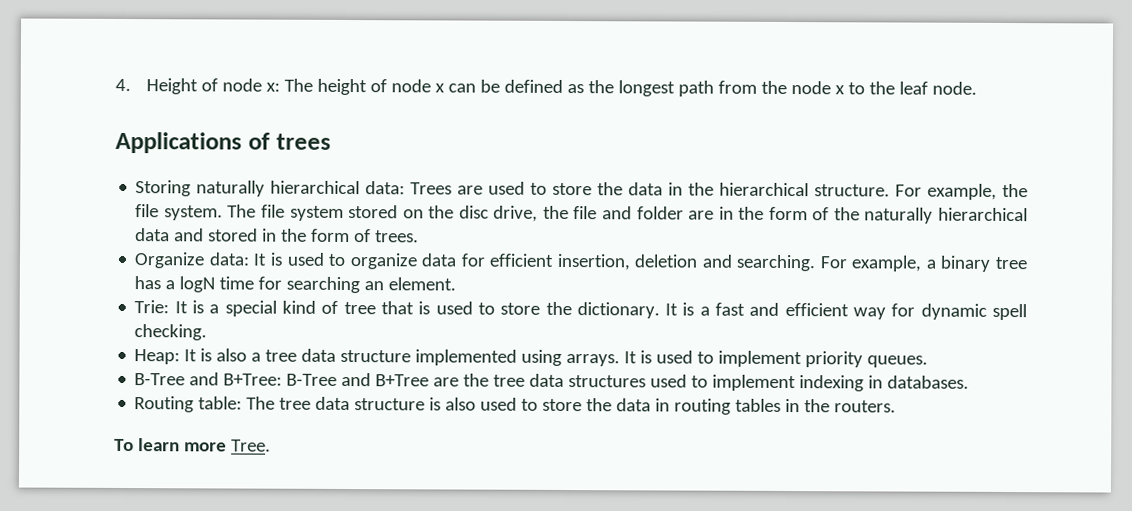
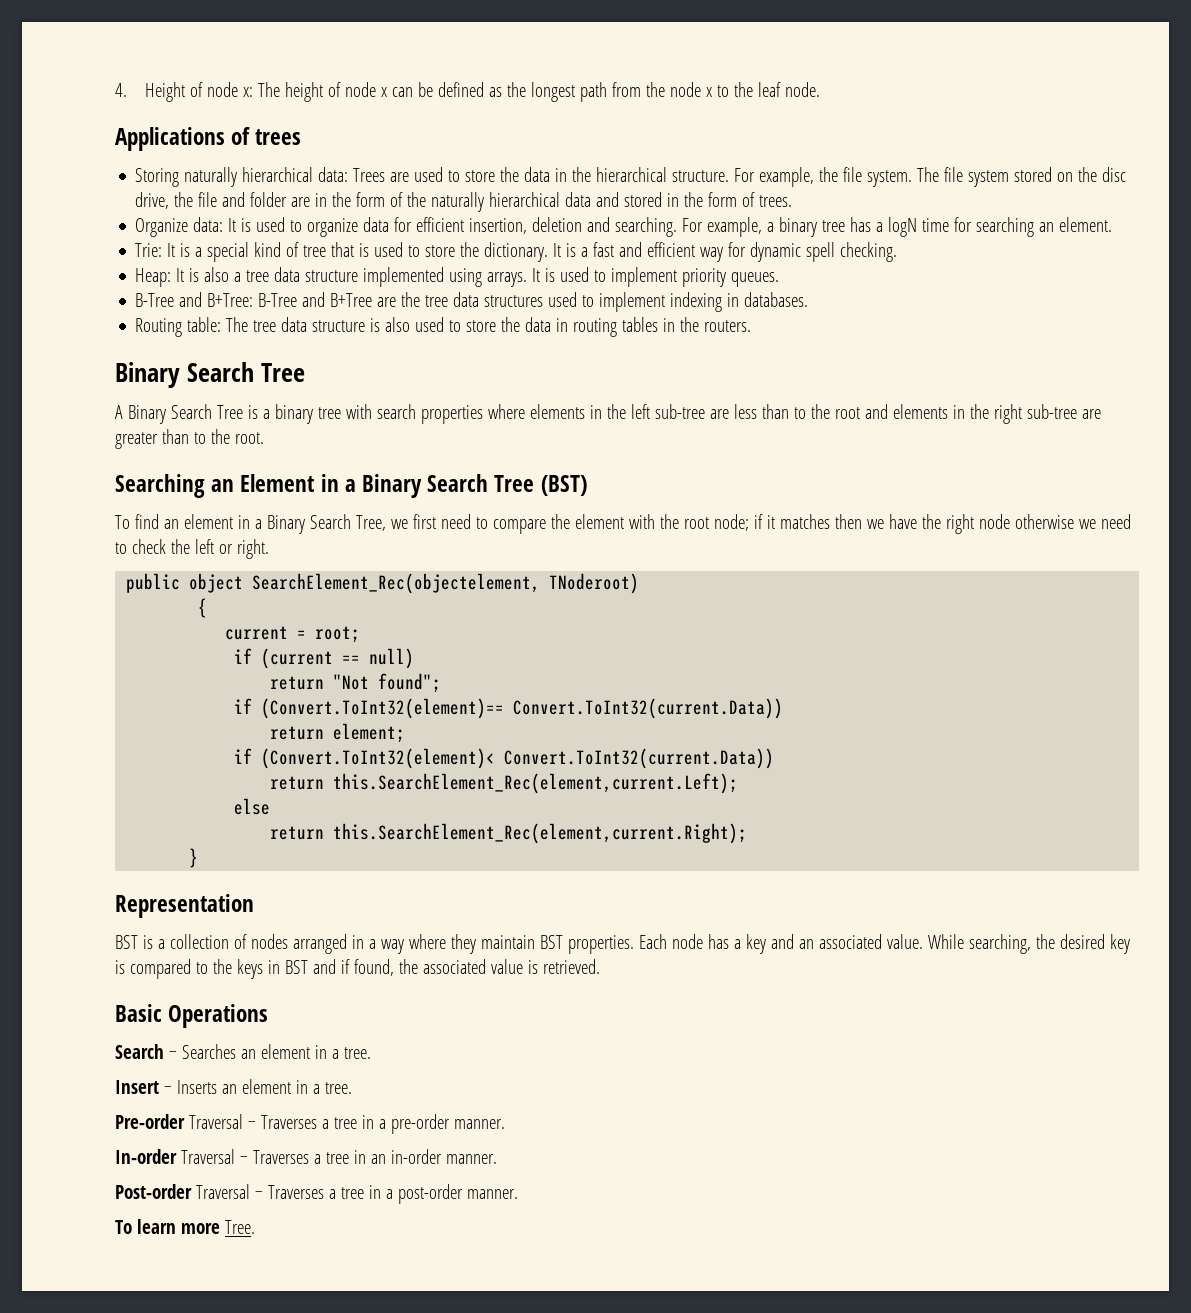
(897, 406) none -> [115,362,306,388] [115,404,1101,424] [115,429,264,449] [115,474,587,498] [115,514,1131,534] [115,539,269,559] [126,573,640,594] [198,598,208,618] [225,626,361,643] [234,648,415,669] [270,673,442,693] [234,698,784,719] [270,723,406,743] [234,748,775,769] [270,773,739,794] [234,798,271,815] [270,823,748,844] [189,848,199,868] [115,894,254,918] [115,934,1130,954] [115,959,600,979] [115,1004,269,1028] [115,1044,371,1059] [115,1079,352,1094] [115,1114,505,1134] [115,1149,497,1164] [115,1184,518,1204] // Binary Search Tree // A Binary Search Tree is a binary tree with search properties where elements in the left sub-tree are less than to the root and elements in the right sub-tree are greater than to the root. // Searching an Element in a Binary Search Tree (BST) // To find an element in a Binary Search Tree, we first need to compare the element with the root node; if it matches then we have the right node otherwise we need to check the left or right. // public object SearchElement_Rec(objectelement, TNoderoot) // { // current = root; // if (current == null) // return "Not found"; // if (Convert.ToInt32(element)== Convert.ToInt32(current.Data)) // return element; // if (Convert.ToInt32(element)< Convert.ToInt32(current.Data)) // return this.SearchElement_Rec(element,current.Left); // else // return this.SearchElement_Rec(element,current.Right); // } // Representation // BST is a collection of nodes arranged in a way where they maintain BST properties. Each node has a key and an associated value. While searching, the desired key is compared to the keys in BST and if found, the associated value is retrieved. // Basic Operations // Search − Searches an element in a tree. // Insert − Inserts an element in a tree. // Pre-order Traversal − Traverses a tree in a pre-order manner. // In-order Traversal − Traverses a tree in an in-order manner. // Post-order Traversal − Traverses a tree in a post-order manner.

